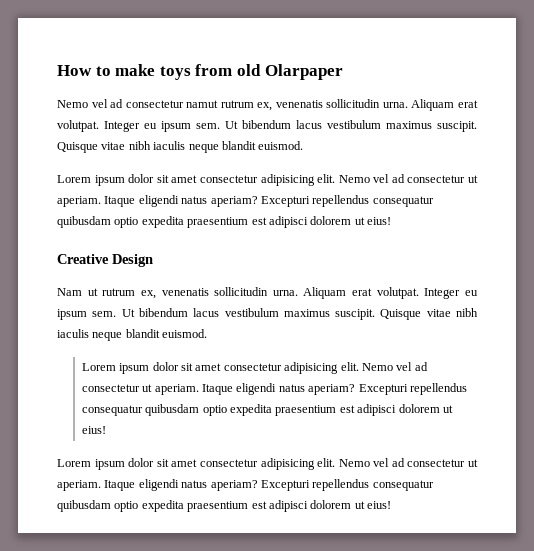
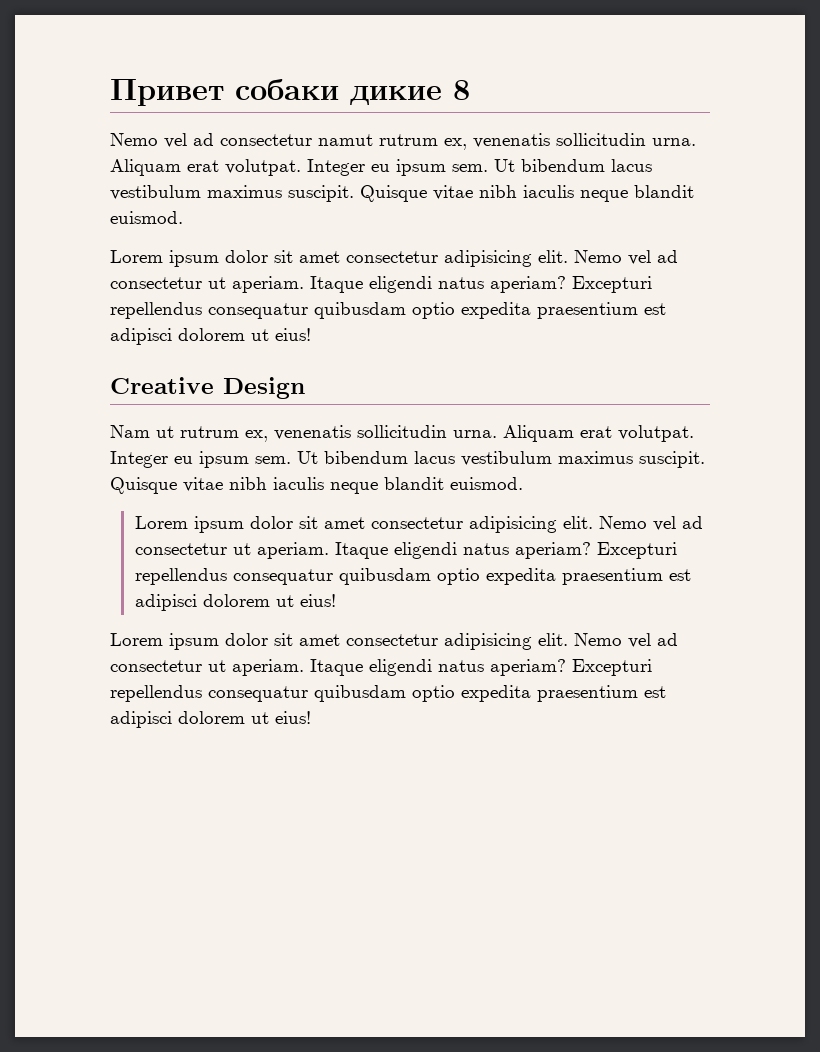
[57,64,343,80] How to make toys from old Olarpaper -> [110,79,470,106] Привет собаки дикие 8

